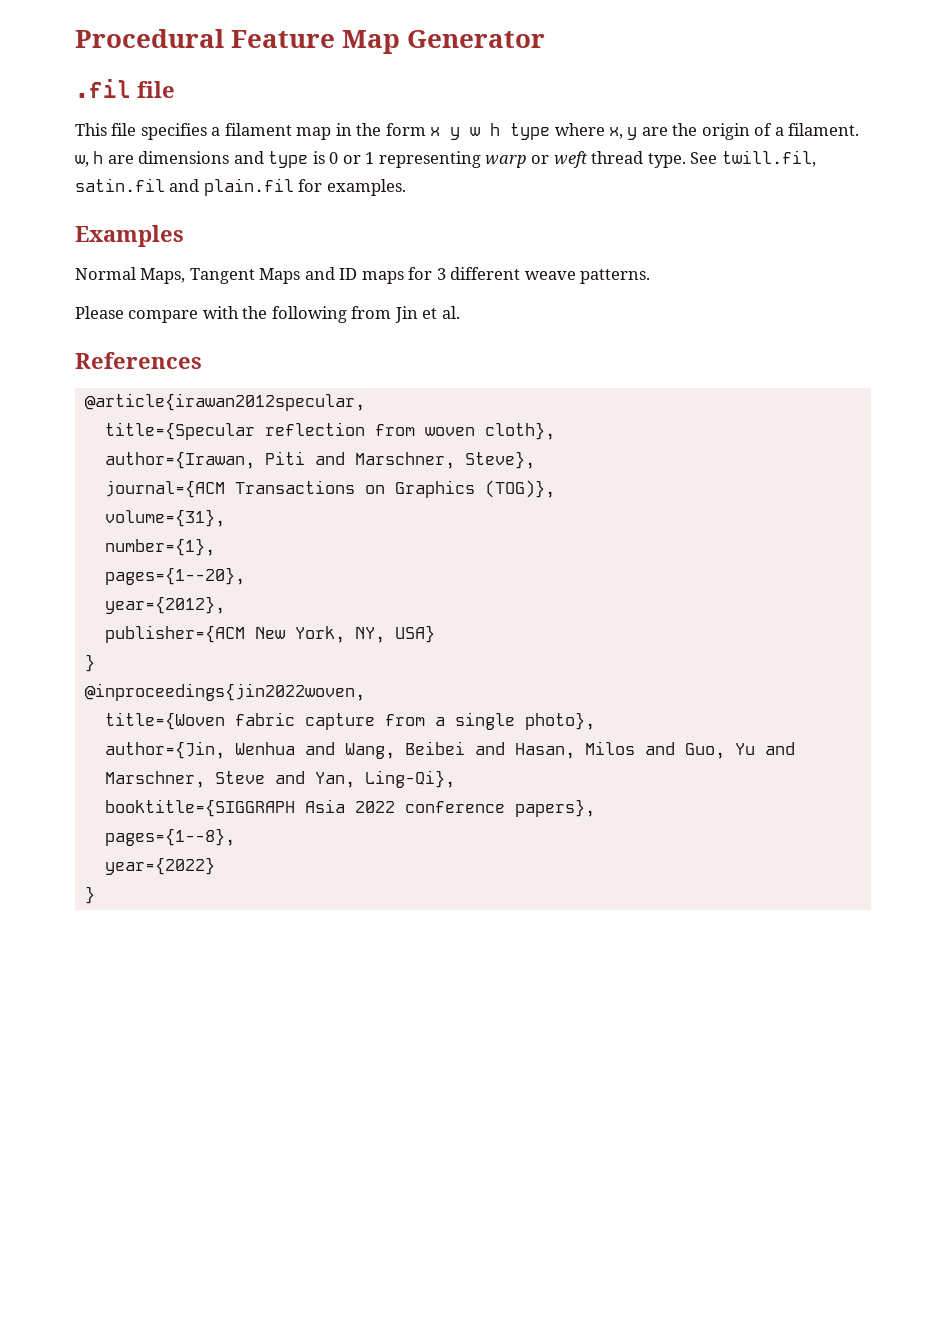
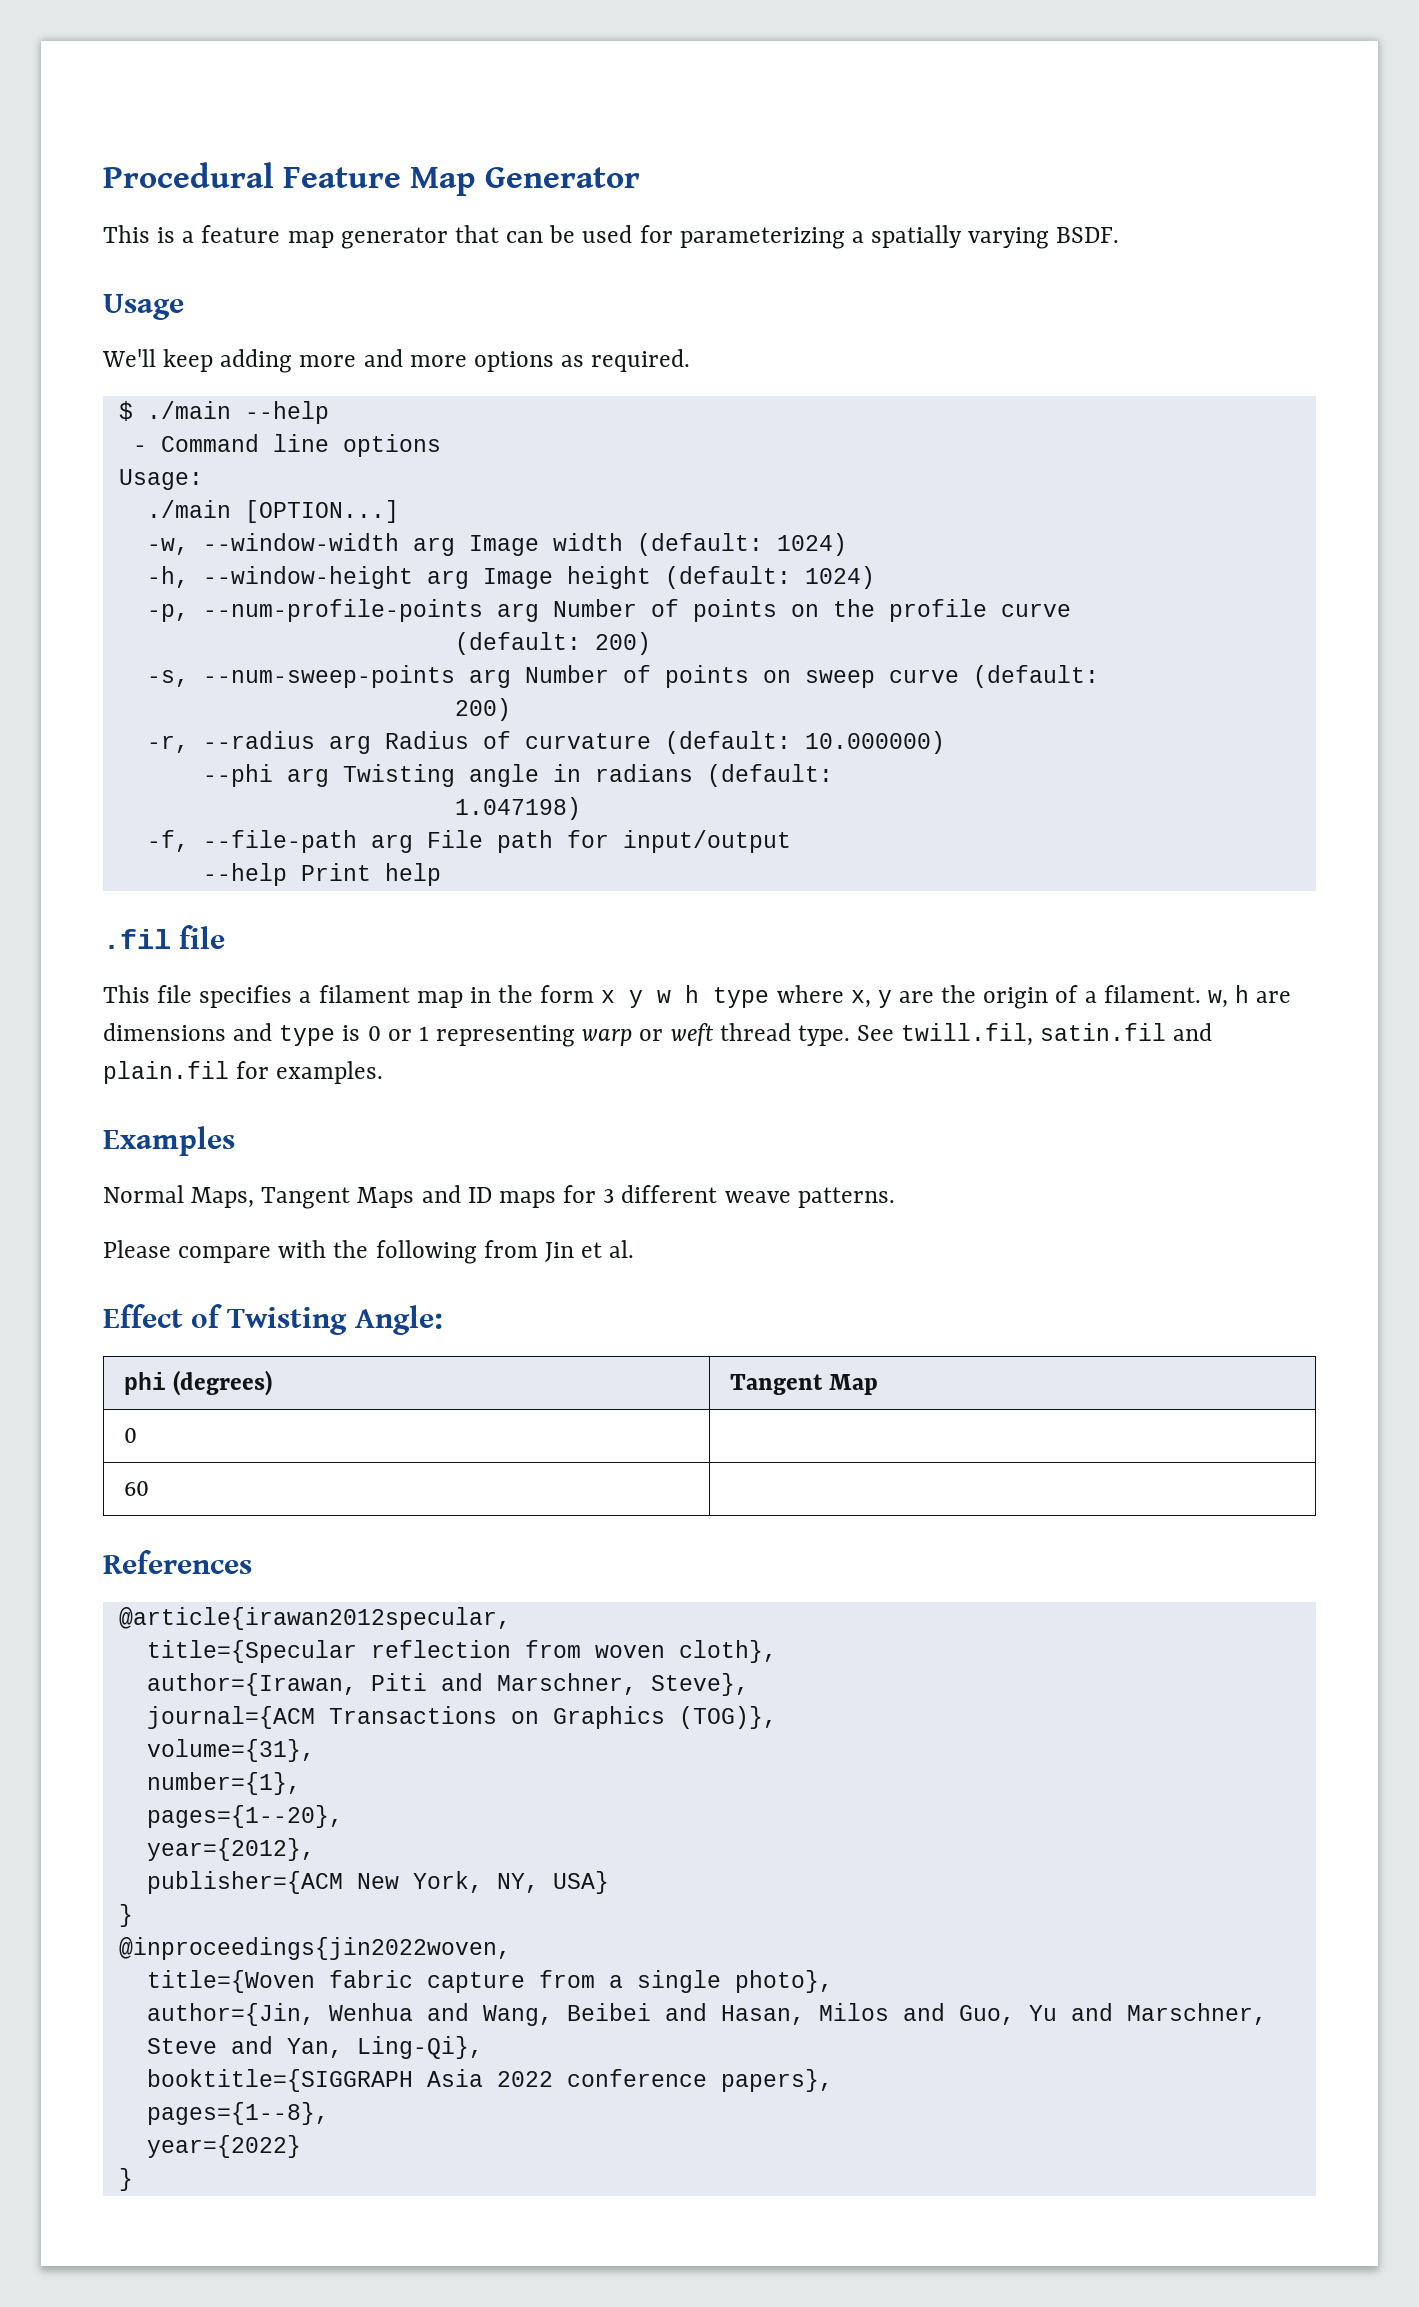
(546, 39) none -> [103,225,1120,249] [103,294,184,320] [102,349,691,373] [118,401,329,424] [132,434,441,457] [118,469,203,490] [146,500,399,523] [146,533,847,556] [146,566,875,589] [146,599,1071,622] [454,632,651,655] [146,665,1099,688] [454,698,511,721] [146,731,945,754] [202,764,833,787] [454,797,581,820] [146,830,791,853] [202,863,441,886] // This is a feature map generator that can be used for parameterizing a spatially varying BSDF. // Usage // We'll keep adding more and more options as required. // $ ./main --help // - Command line options // Usage: // ./main [OPTION...] // -w, --window-width arg Image width (default: 1024) // -h, --window-height arg Image height (default: 1024) // -p, --num-profile-points arg Number of points on the profile curve // (default: 200) // -s, --num-sweep-points arg Number of points on sweep curve (default: // 200) // -r, --radius arg Radius of curvature (default: 10.000000) // --phi arg Twisting angle in radians (default: // 1.047198) // -f, --file-path arg File path for input/output // --help Print help
(460, 312) none -> [103,1304,443,1335] [124,1370,273,1396] [730,1374,879,1395] [124,1428,138,1443] [124,1481,150,1496] // Effect of Twisting Angle: // phi (degrees) | Tangent Map // 0 | // 60 |

